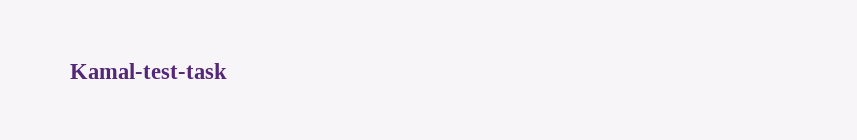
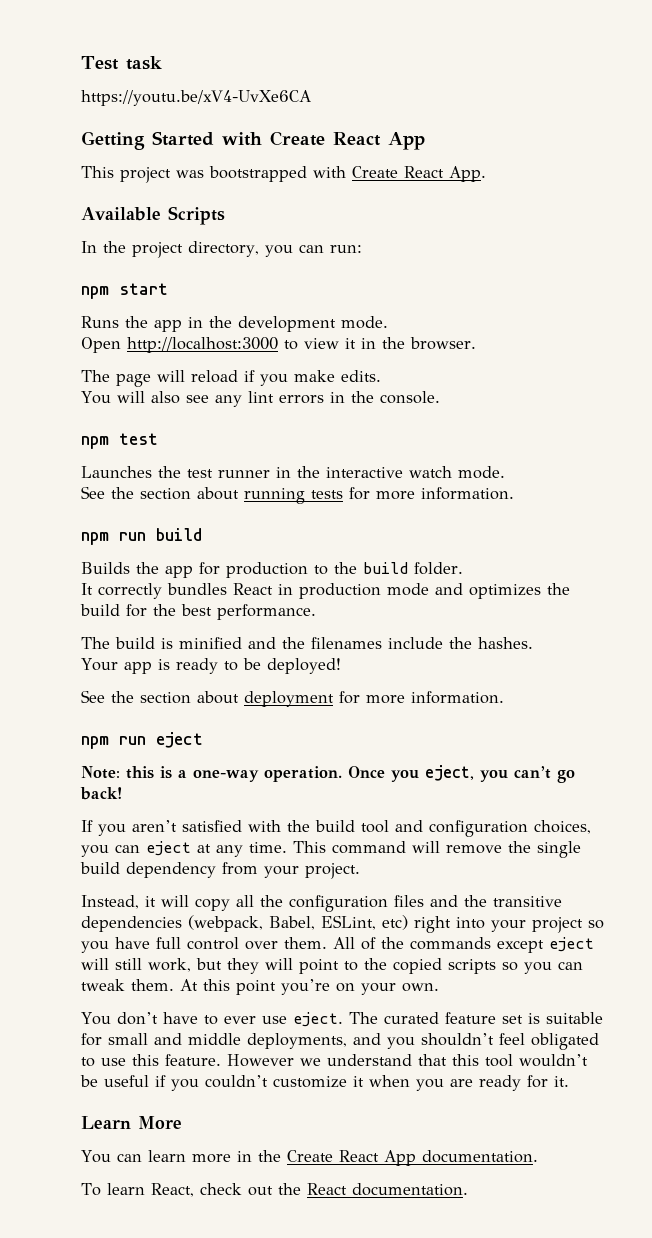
[70,63,227,79] Kamal-test-task -> [81,56,162,70] [81,90,311,106] [81,131,425,150] [81,166,486,183] [81,206,225,225] [81,241,362,258] [81,283,168,299] [81,316,388,332] [81,337,476,353] [81,370,381,387] [81,391,440,407] [81,433,158,449] [81,466,505,479] [81,486,514,504] [81,528,202,545] [81,562,463,578] [81,583,570,599] [80,604,316,620] [81,637,533,649] [81,658,341,674] [81,690,504,707] [81,732,203,749] [81,765,575,783] [80,787,122,800] [81,820,591,837] [81,841,581,858] [80,862,360,879] [81,895,562,912] [81,915,604,933] [81,937,594,953] [81,958,583,974] [81,979,439,995] [81,1012,603,1027] [81,1033,599,1050] [81,1054,588,1067] [80,1075,569,1091] [81,1116,182,1129] [81,1150,538,1166] [81,1183,468,1197] Test task // https://youtu.be/xV4-UvXe6CA // Getting Started with Create React App // This project was bootstrapped with Create React App. // Available Scripts // In the project directory, you can run: // npm start // Runs the app in the development mode. // Open http://localhost:3000 to view it in the browser. // The page will reload if you make edits. // You will also see any lint errors in the console. // npm test // Launches the test runner in the interactive watch mode. // See the section about running tests for more information. // npm run build // Builds the app for production to the build folder. // It correctly bundles React in production mode and optimizes the build for the best performance. // The build is minified and the filenames include the hashes. // Your app is ready to be deployed! // See the section about deployment for more information. // npm run eject // Note: this is a one-way operation. Once you eject, you can’t go back! // If you aren’t satisfied with the build tool and configuration choices, you can eject at any time. This command will remove the single build dependency from your project. // Instead, it will copy all the configuration files and the transitive dependencies (webpack, Babel, ESLint, etc) right into your project so you have full control over them. All of the commands except eject will still work, but they will point to the copied scripts so you can tweak them. At this point you’re on your own. // You don’t have to ever use eject. The curated feature set is suitable for small and middle deployments, and you shouldn’t feel obligated to use this feature. However we understand that this tool wouldn’t be useful if you couldn’t customize it when you are ready for it. // Learn More // You can learn more in the Create React App documentation. // To learn React, check out the React documentation.

